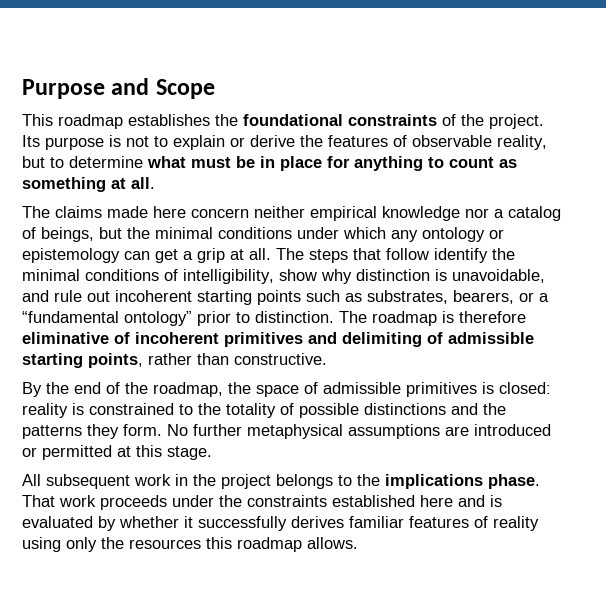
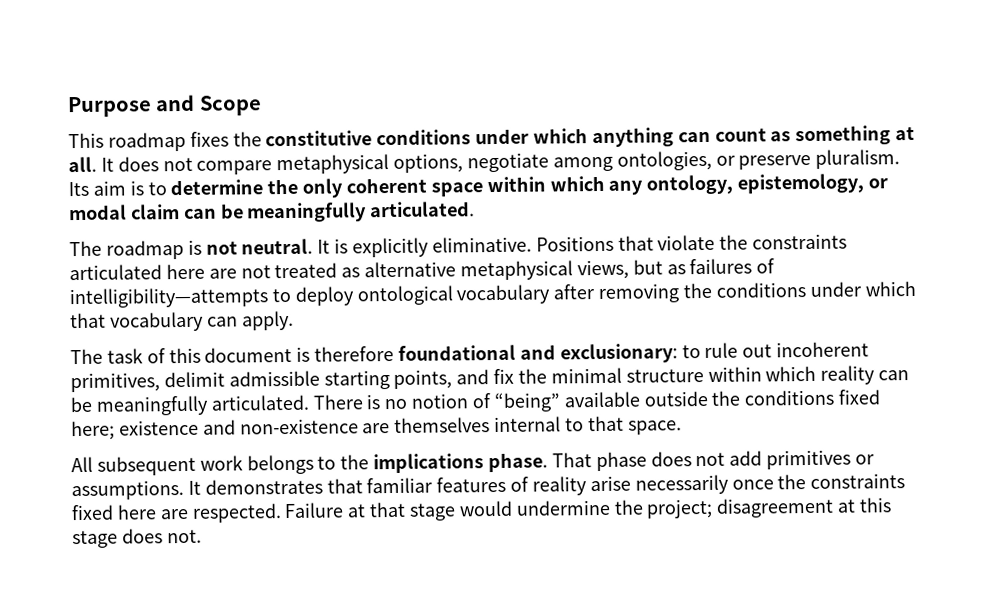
[128,114,544,129] [22,135,547,150] [22,156,444,171] establishes the foundational constraints of the project. Its purpose is not to explain or derive the features of observable reality, but to determine what must be in place for anything to -> [189,127,711,148] fixes the constitutive conditions under which anything can
[22,206,561,221] [22,227,504,242] [22,248,515,263] [22,269,545,284] [22,290,549,305] [22,311,526,326] [22,332,534,347] [22,353,327,368] [22,382,551,397] [22,403,506,418] [22,424,551,439] [22,445,212,460] // The claims made here concern neither empirical knowledge nor a catalog of beings, but the minimal conditions under which any ontology or epistemology can get a grip at all. The steps that follow identify the minimal conditions of intelligibility, show why distinction is unavoidable, and rule out incoherent starting points such as substrates, bearers, or a “fundamental ontology” prior to distinction. The roadmap is therefore eliminative of incoherent primitives and delimiting of admissible starting points, rather than constructive. // By the end of the roadmap, the space of admissible primitives is closed: reality is constrained to the totality of possible distinctions and the patterns they form. No further metaphysical assumptions are introduced or permitted at this stage. -> [100,149,901,175] [68,173,889,198] [68,201,476,223] [69,233,848,260] [69,258,776,281] [69,280,916,309] [70,310,294,332] [70,341,870,365] [70,365,910,393] [70,389,881,416] [71,415,682,441] It does not compare metaphysical options, negotiate among ontologies, or preserve pluralism. Its aim is to determine the only coherent space within which any ontology, epistemology, or modal claim can be meaningfully articulated. // The roadmap is not neutral. It is explicitly eliminative. Positions that violate the constraints articulated here are not treated as alternative metaphysical views, but as failures of intelligibility—attempts to deploy ontological vocabulary after removing the conditions under which that vocabulary can apply. // The task of this document is therefore foundational and exclusionary: to rule out incoherent primitives, delimit admissible starting points, and fix the minimal structure within which reality can be meaningfully articulated. There is no notion of “being” available outside the conditions fixed here; existence and non-existence are themselves internal to that space.
[175,474,271,489] in the project -> (243, 463) none
[59,495,502,510] [22,516,539,531] [22,537,358,552] work proceeds under the constraints established here and is evaluated by whether it successfully derives familiar features of reality using only the resources this roadmap allows. -> [595,449,876,472] [71,473,906,501] [71,497,892,523] [72,528,202,549] phase does not add primitives or assumptions. It demonstrates that familiar features of reality arise necessarily once the constraints fixed here are respected. Failure at that stage would undermine the project; disagreement at this stage does not.

